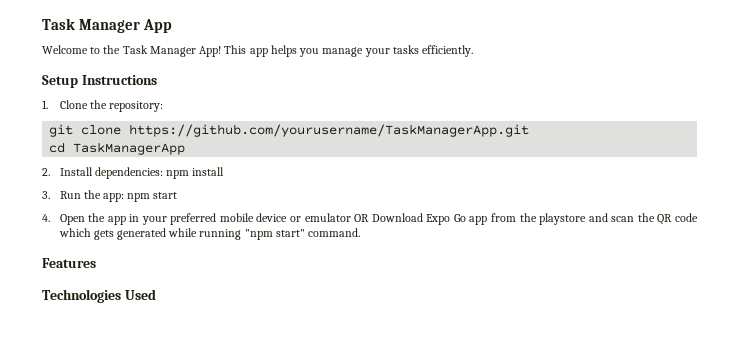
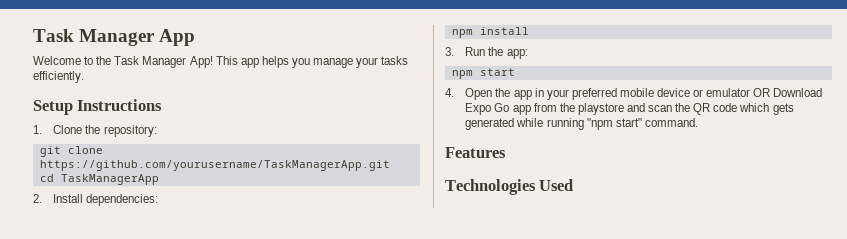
(163, 173) none -> (159, 200) //
(124, 197) none -> (528, 54) //

